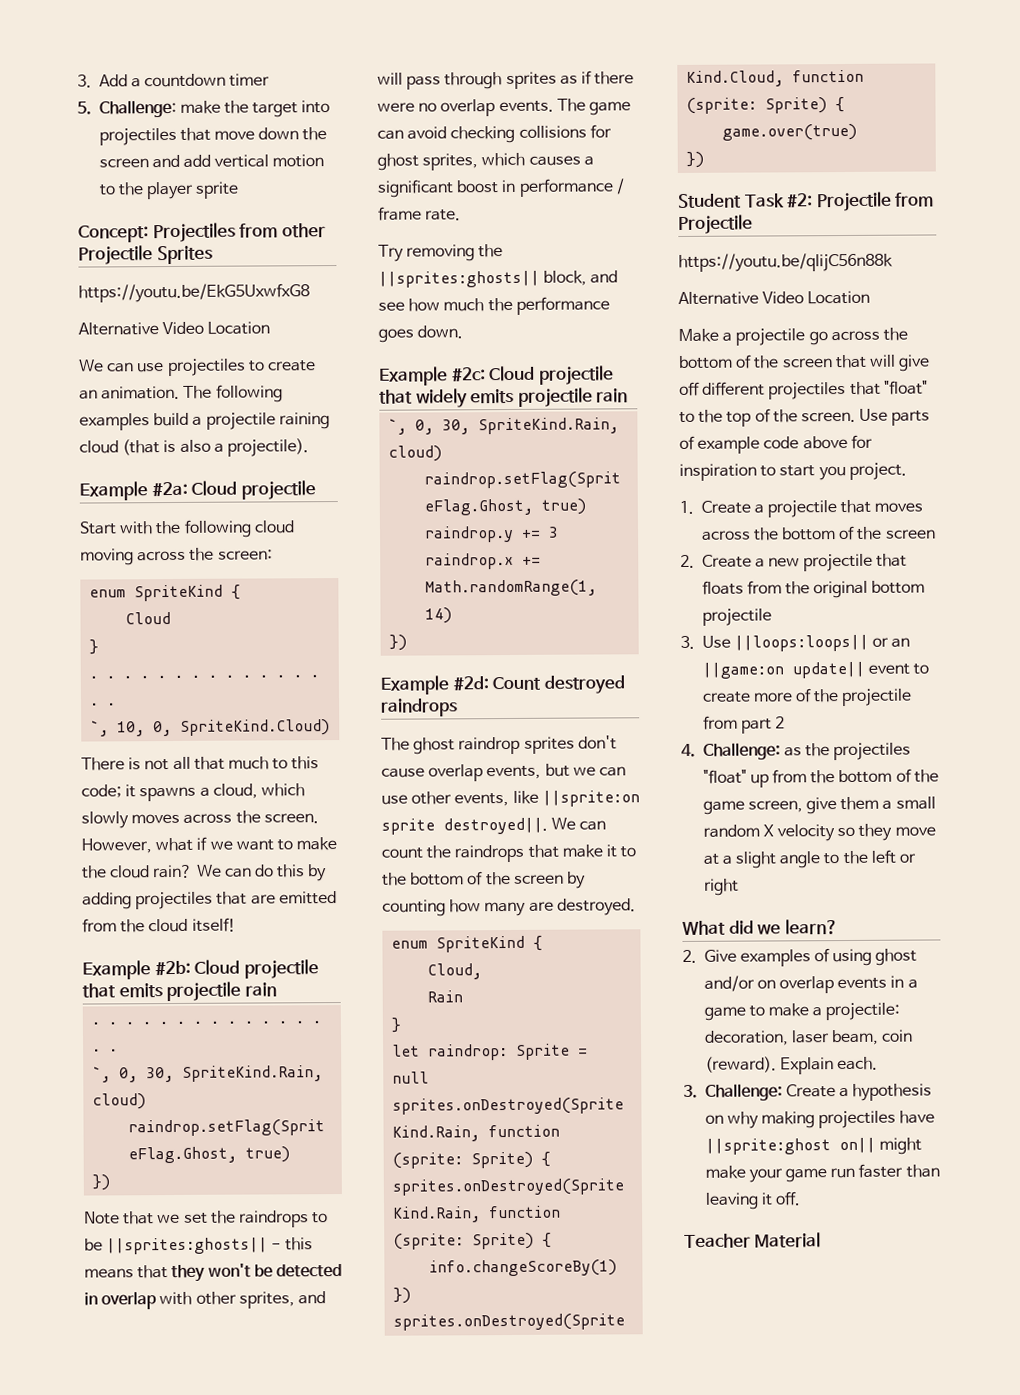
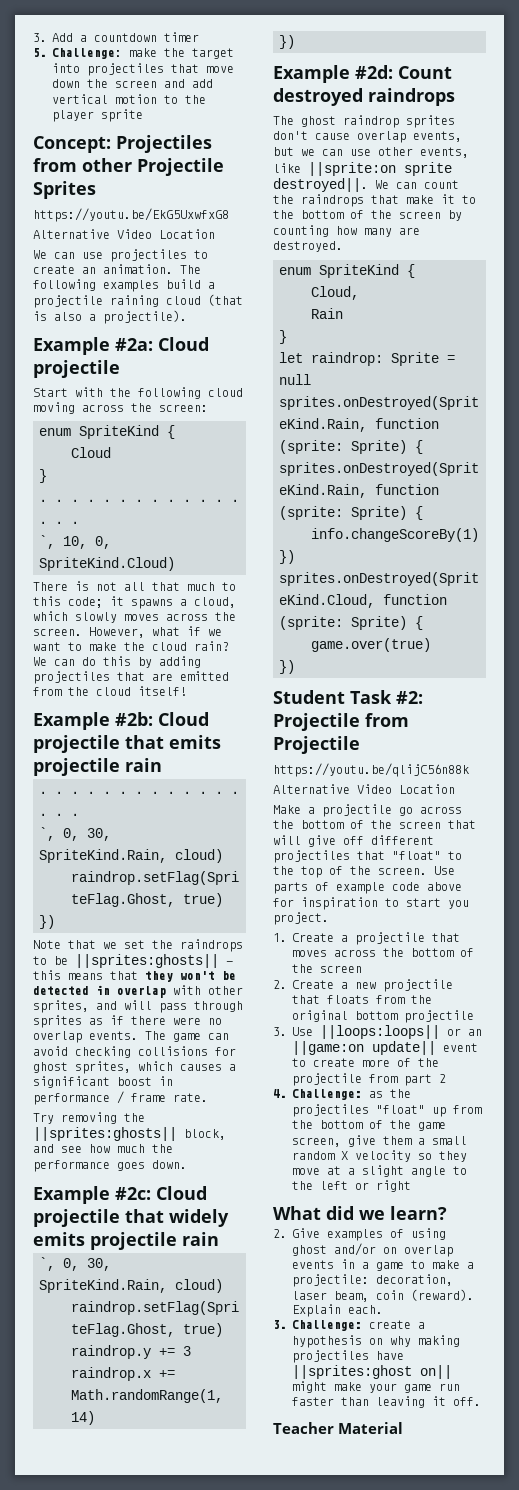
[785,1084,836,1098] Create -> [369,1320,411,1329] create
[704,1138,831,1155] ||sprite:ghost -> [292,1365,412,1379] ||sprites:ghost

